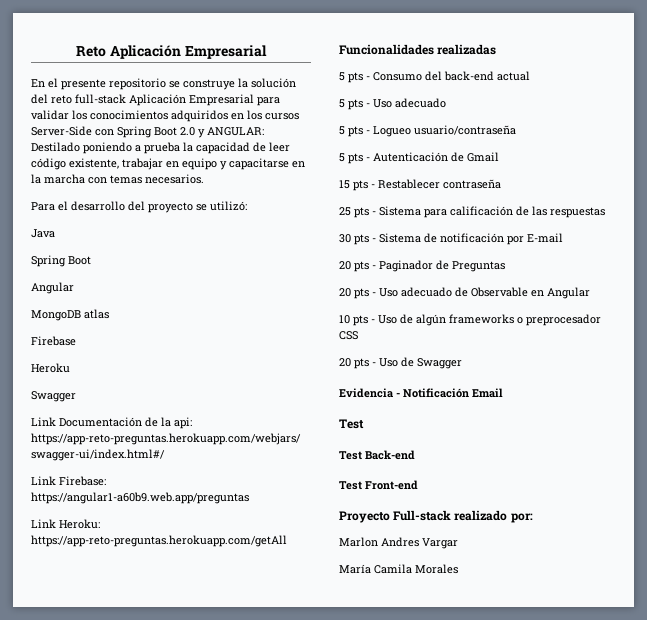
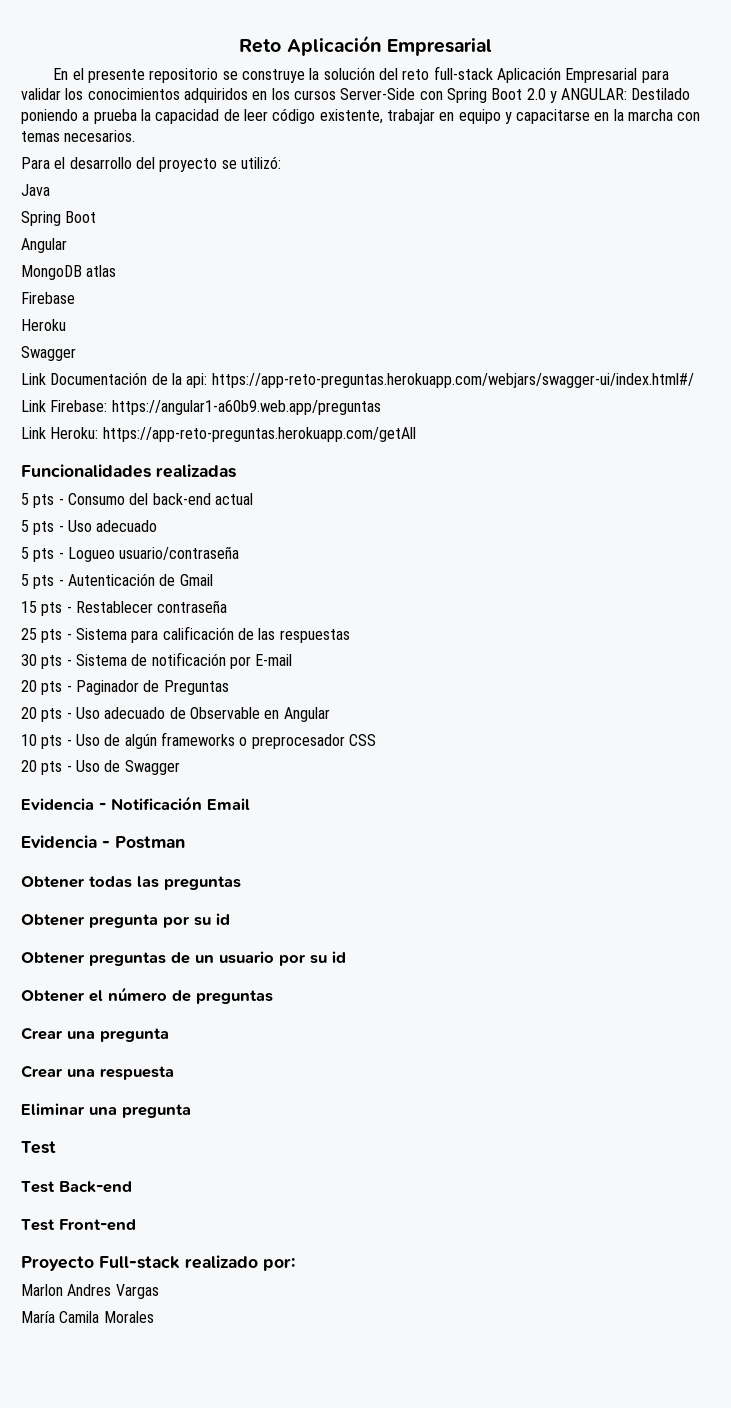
(503, 393) none -> [21,835,185,849] [21,876,241,890] [21,913,230,928] [21,951,346,966] [21,987,273,1004] [21,1027,169,1042] [21,1065,174,1080] [21,1103,191,1118] // Evidencia - Postman // Obtener todas las preguntas // Obtener pregunta por su id // Obtener preguntas de un usuario por su id // Obtener el número de preguntas // Crear una pregunta // Crear una respuesta // Eliminar una pregunta
[422,538,458,549] Vargar -> [115,1284,159,1299] Vargas

